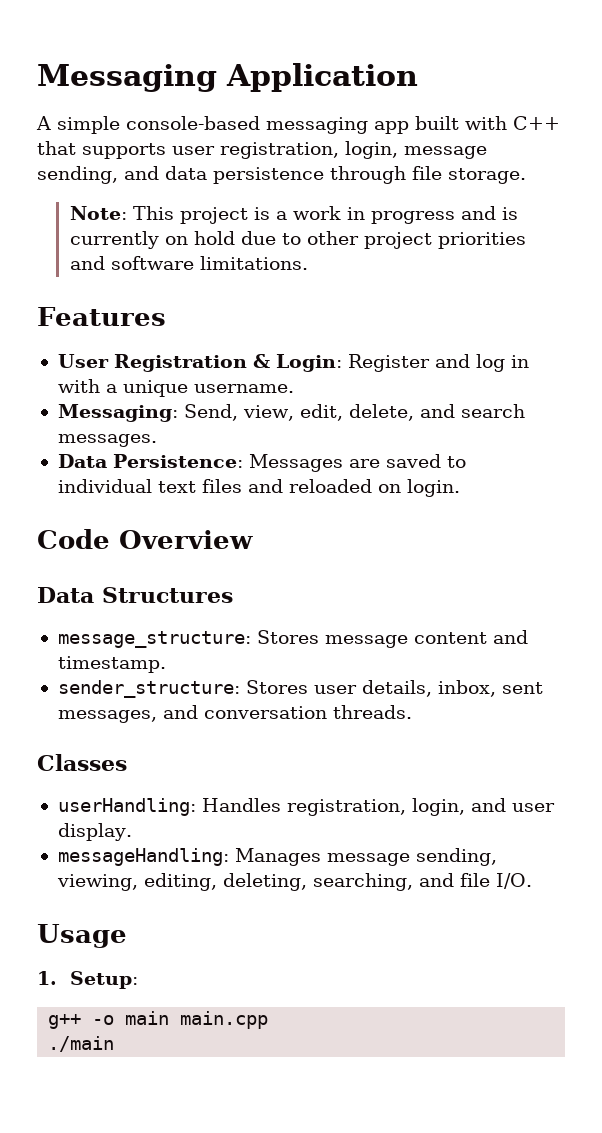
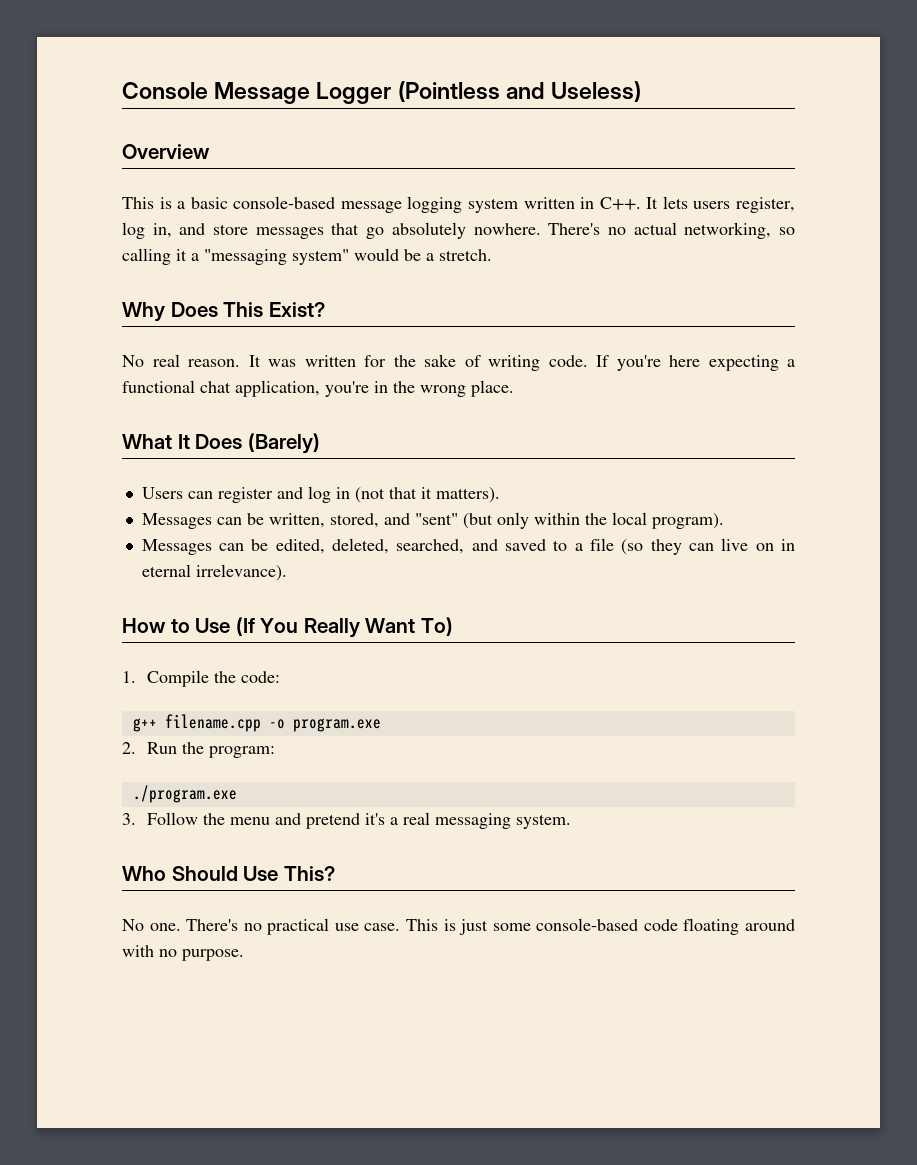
[37,63,418,92] [36,116,560,134] [37,141,487,159] [37,166,526,184] [69,206,518,224] [69,231,526,249] [69,256,308,270] [37,307,166,326] [57,354,529,372] [57,379,294,397] [57,404,525,422] [57,434,157,447] [57,454,466,472] [57,479,460,497] [37,529,253,549] [37,587,233,603] [57,630,528,648] [57,656,166,673] [57,680,543,698] [57,705,412,723] [37,754,127,771] [57,798,555,816] [57,823,132,841] [57,848,497,866] [56,873,532,891] [37,924,127,948] [37,971,138,989] [48,1011,269,1029] [48,1036,115,1052] Messaging Application // A simple console-based messaging app built with C++ that supports user registration, login, message sending, and data persistence through file storage. // Note: This project is a work in progress and is currently on hold due to other project priorities and software limitations. // Features // User Registration & Login: Register and log in with a unique username. // Messaging: Send, view, edit, delete, and search messages. // Data Persistence: Messages are saved to individual text files and reloaded on login. // Code Overview // Data Structures // message_structure: Stores message content and timestamp. // sender_structure: Stores user details, inbox, sent messages, and conversation threads. // Classes // userHandling: Handles registration, login, and user display. // messageHandling: Manages message sending, viewing, editing, deleting, searching, and file I/O. // Usage // 1. Setup: // g++ -o main main.cpp // ./main -> [122,81,642,104] [122,144,210,159] [122,196,795,213] [122,222,795,239] [122,248,492,265] [122,302,325,322] [122,354,795,371] [122,380,514,397] [122,433,320,454] [141,486,500,503] [141,512,724,529] [141,538,796,555] [141,564,287,581] [122,617,453,638] [122,670,280,687] [132,714,381,732] [122,742,275,758] [132,785,237,803] [122,812,571,829] [122,866,335,881] [122,918,795,935] [122,945,244,961] Console Message Logger (Pointless and Useless) // Overview // This is a basic console-based message logging system written in C++. It lets users register, log in, and store messages that go absolutely nowhere. There's no actual networking, so calling it a "messaging system" would be a stretch. // Why Does This Exist? // No real reason. It was written for the sake of writing code. If you're here expecting a functional chat application, you're in the wrong place. // What It Does (Barely) // Users can register and log in (not that it matters). // Messages can be written, stored, and "sent" (but only within the local program). // Messages can be edited, deleted, searched, and saved to a file (so they can live on in eternal irrelevance). // How to Use (If You Really Want To) // 1. Compile the code: // g++ filename.cpp -o program.exe // 2. Run the program: // ./program.exe // 3. Follow the menu and pretend it's a real messaging system. // Who Should Use This? // No one. There's no practical use case. This is just some console-based code floating around with no purpose.

